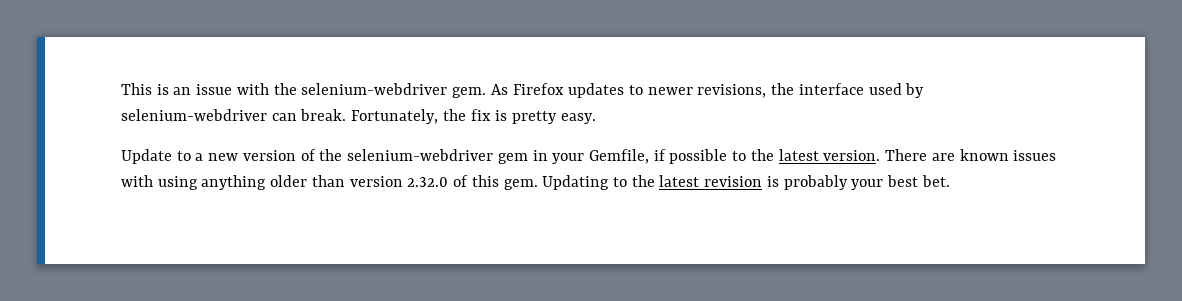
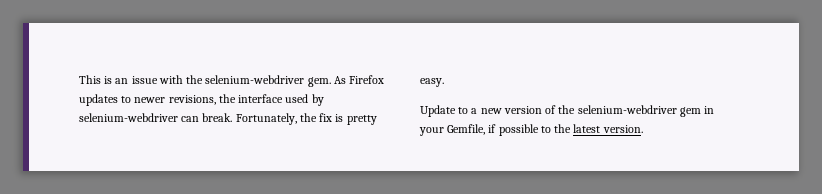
[885,149,1057,161] [121,175,950,190] There are known issues with using anything older than version 2.32.0 of this gem. Updating to the latest revision is probably your best bet. -> (643, 129) none

